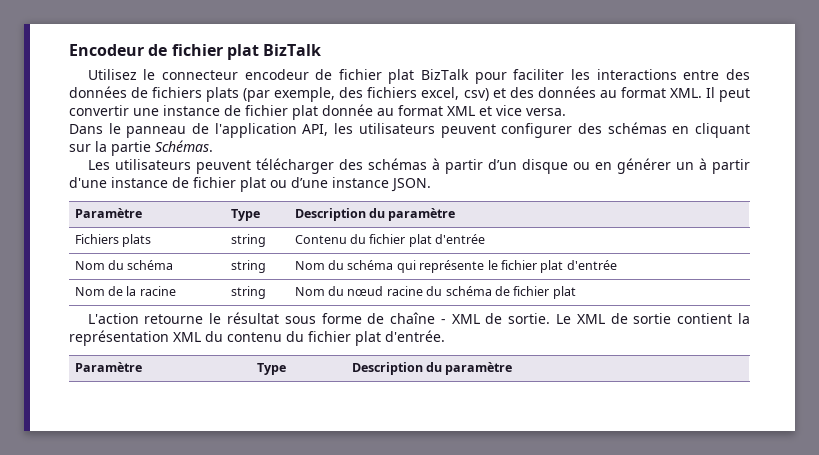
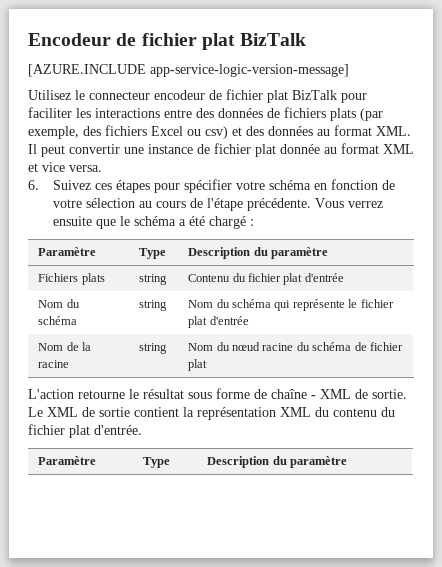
(322, 50) none -> [28,64,349,77] // [AZURE.INCLUDE app-service-logic-version-message]
[421,87,460,100] excel, -> [151,126,201,136] Excel ou
[69,122,751,138] [69,140,213,156] [87,158,750,174] [69,177,431,192] Dans le panneau de l'application API, les utilisateurs peuvent configurer des schémas en cliquant sur la partie Schémas. // Les utilisateurs peuvent télécharger des schémas à partir d’un disque ou en générer un à partir d'une instance de fichier plat ou d’une instance JSON. -> [28,179,395,193] [52,198,383,211] [52,216,254,229] 6. Suivez ces étapes pour spécifier votre schéma en fonction de votre sélection au cours de l'étape précédente. Vous verrez ensuite que le schéma a été chargé :

